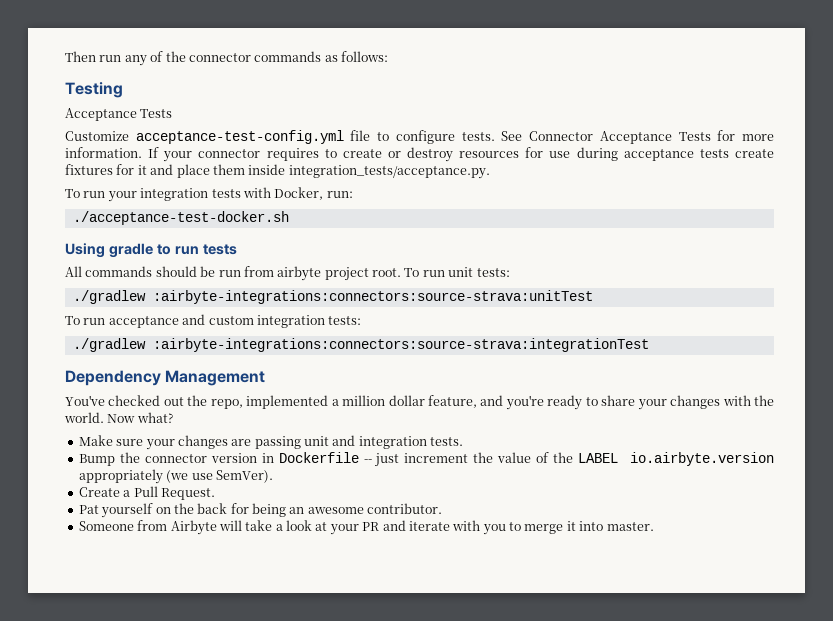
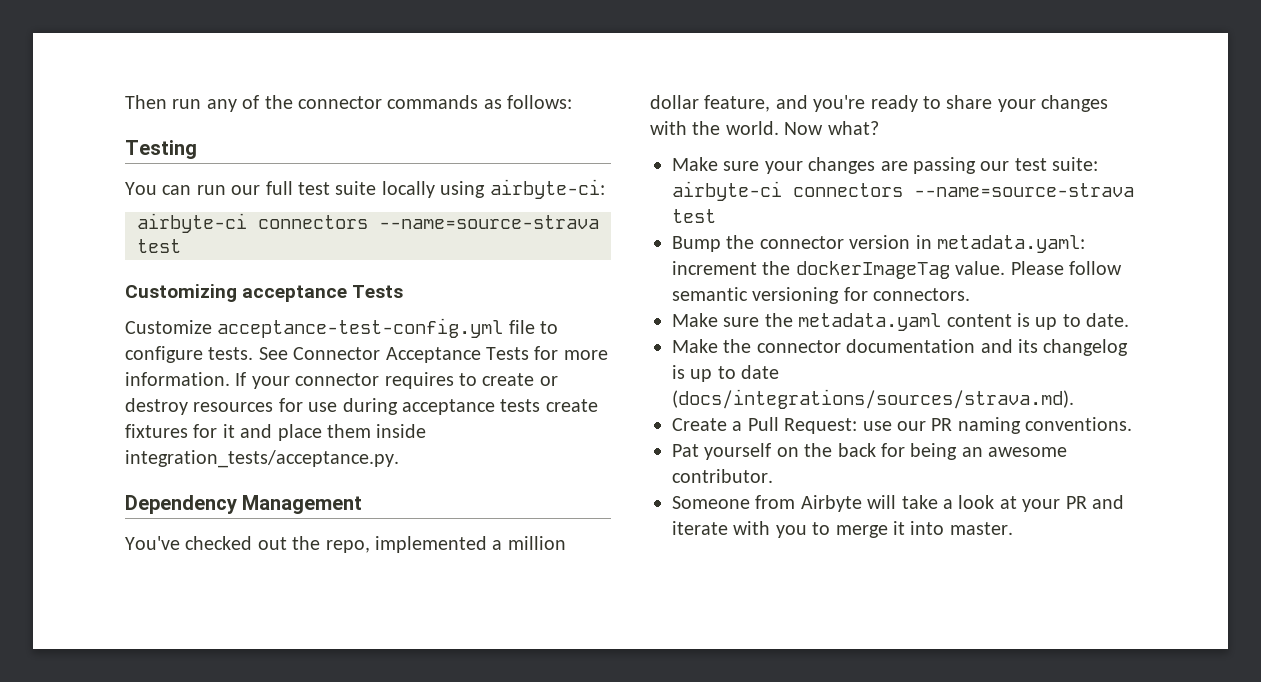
[65,108,137,121] Acceptance -> [125,179,605,199] [137,213,599,233] [137,239,181,253] [125,284,348,302] You can run our full test suite locally using airbyte-ci: // airbyte-ci connectors --name=source-strava test // Customizing acceptance
[65,187,353,202] [72,211,289,225] [65,243,237,258] [65,266,510,281] [72,290,593,304] [65,314,362,328] [72,338,649,352] // To run your integration tests with Docker, run: // ./acceptance-test-docker.sh // Using gradle to run tests // All commands should be run from airbyte project root. To run unit tests: // ./gradlew :airbyte-integrations:connectors:source-strava:unitTest // To run acceptance and custom integration tests: // ./gradlew :airbyte-integrations:connectors:source-strava:integrationTest -> (399, 459) none
[304,435,464,449] unit and integration tests. -> [980,157,1099,171] [672,181,1134,201] [672,209,716,223] our test suite: airbyte-ci connectors --name=source-strava test
[278,452,774,467] [78,469,273,484] [78,486,215,500] Dockerfile -- just increment the value of the LABEL io.airbyte.version appropriately (we use SemVer). // Create a Pull Request. -> [937,235,1085,253] [672,261,1122,279] [672,287,971,304] [672,313,1130,331] [672,339,1129,356] [672,365,780,382] [672,389,1074,409] [672,417,1133,434] metadata.yaml: increment the dockerImageTag value. Please follow semantic versioning for connectors. // Make sure the metadata.yaml content is up to date. // Make the connector documentation and its changelog is up to date (docs/integrations/sources/strava.md). // Create a Pull Request: use our PR naming conventions.

